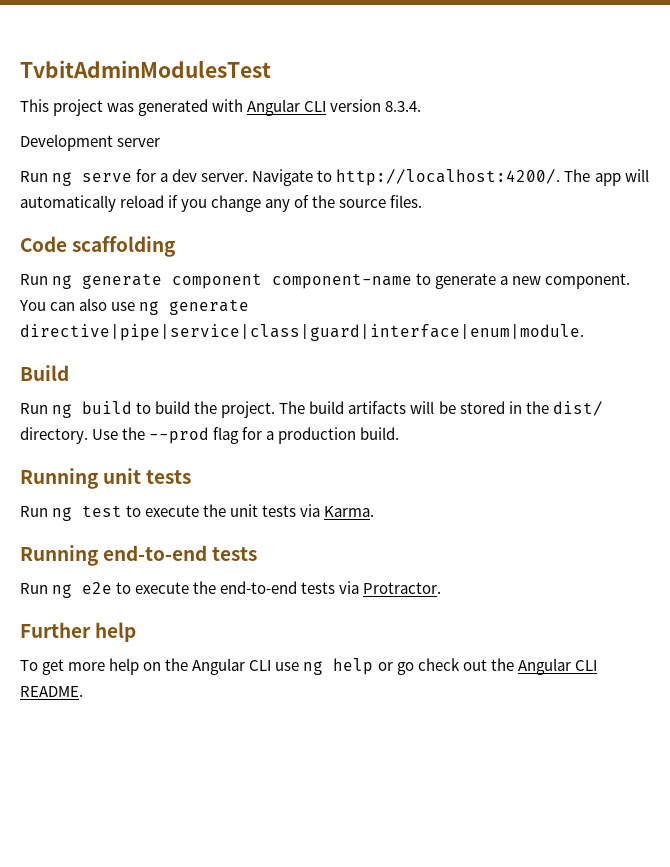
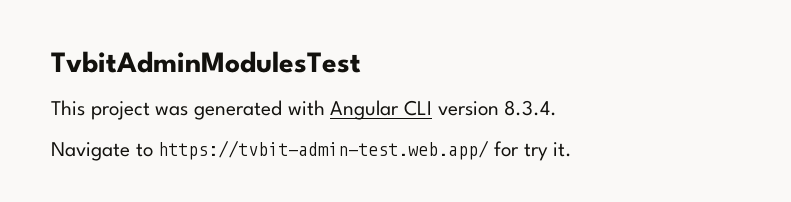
[20,134,161,151] [20,169,649,186] [20,195,423,212] [20,236,177,257] [20,273,631,289] [19,298,250,315] [20,324,584,341] [20,365,69,381] [20,401,603,418] [20,427,400,444] [20,468,192,489] [20,504,375,521] [20,545,258,566] [20,581,442,598] [20,622,137,642] [20,658,597,675] [20,686,83,697] Development server // Run ng serve for a dev server. Navigate to http://localhost:4200/. The app will automatically reload if you change any of the source files. // Code scaffolding // Run ng generate component component-name to generate a new component. You can also use ng generate directive|pipe|service|class|guard|interface|enum|module. // Build // Run ng build to build the project. The build artifacts will be stored in the dist/ directory. Use the --prod flag for a production build. // Running unit tests // Run ng test to execute the unit tests via Karma. // Running end-to-end tests // Run ng e2e to execute the end-to-end tests via Protractor. // Further help // To get more help on the Angular CLI use ng help or go check out the Angular CLI README. -> [51,140,573,161] Navigate to https://tvbit-admin-test.web.app/ for try it.

